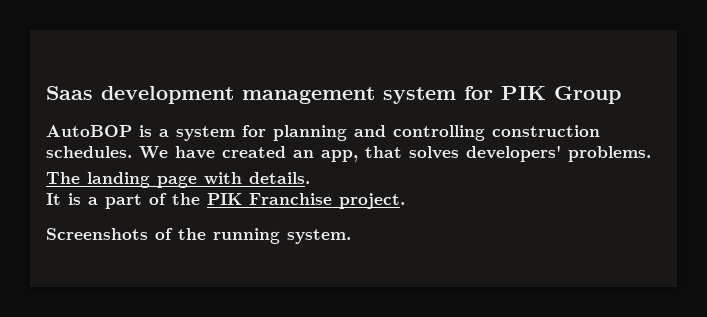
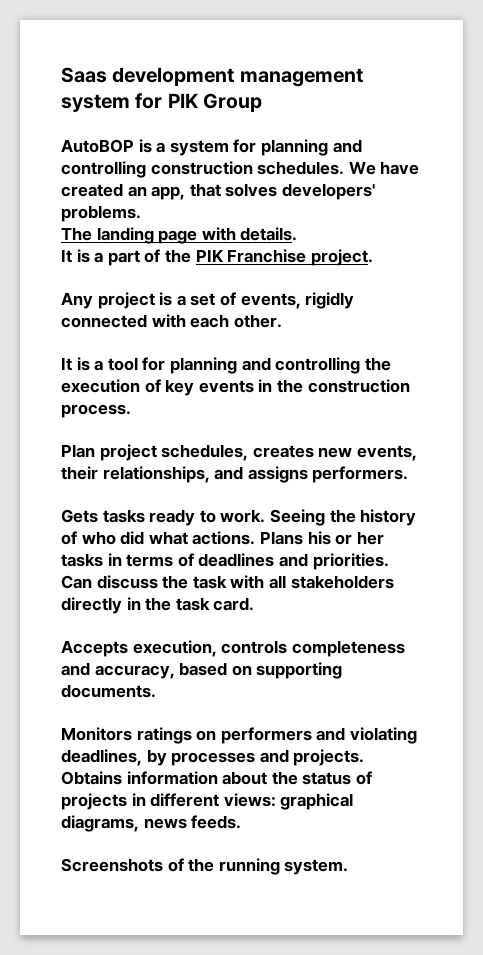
(405, 201) none -> [61,292,355,309] [61,314,282,328] [61,357,391,374] [61,379,410,396] [61,404,131,418] [61,444,417,461] [61,466,409,483] [61,509,417,526] [61,531,384,545] [61,553,389,570] [61,575,394,589] [61,597,255,614] [61,640,405,657] [61,662,343,679] [61,684,156,698] [61,727,417,744] [61,749,365,766] [61,771,372,785] [61,793,354,810] [61,815,242,832] // Any project is a set of events, rigidly connected with each other. // It is a tool for planning and controlling the execution of key events in the construction process. // Plan project schedules, creates new events, their relationships, and assigns performers. // Gets tasks ready to work. Seeing the history of who did what actions. Plans his or her tasks in terms of deadlines and priorities. Can discuss the task with all stakeholders directly in the task card. // Accepts execution, controls completeness and accuracy, based on supporting documents. // Monitors ratings on performers and violating deadlines, by processes and projects. Obtains information about the status of projects in different views: graphical diagrams, news feeds.

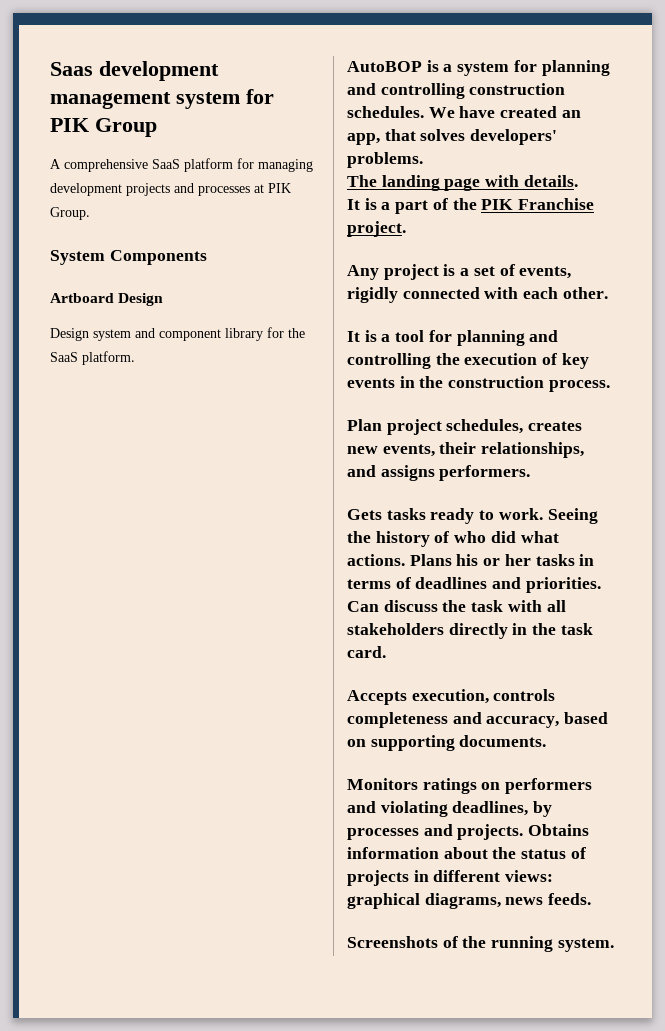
(263, 102) none -> [50,158,313,172] [50,183,291,196] [50,207,90,220] [50,250,207,265] [50,293,164,306] [50,327,305,341] [50,351,135,365] // A comprehensive SaaS platform for managing development projects and processes at PIK Group. // System Components // Artboard Design // Design system and component library for the SaaS platform.

